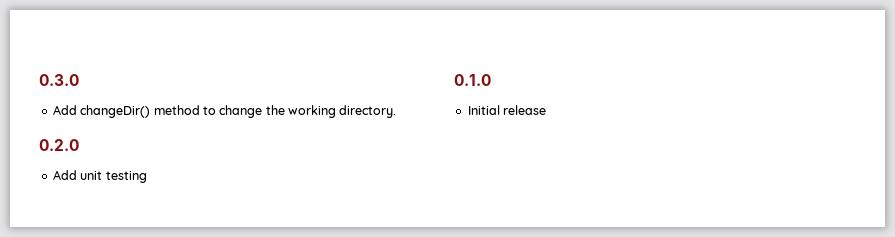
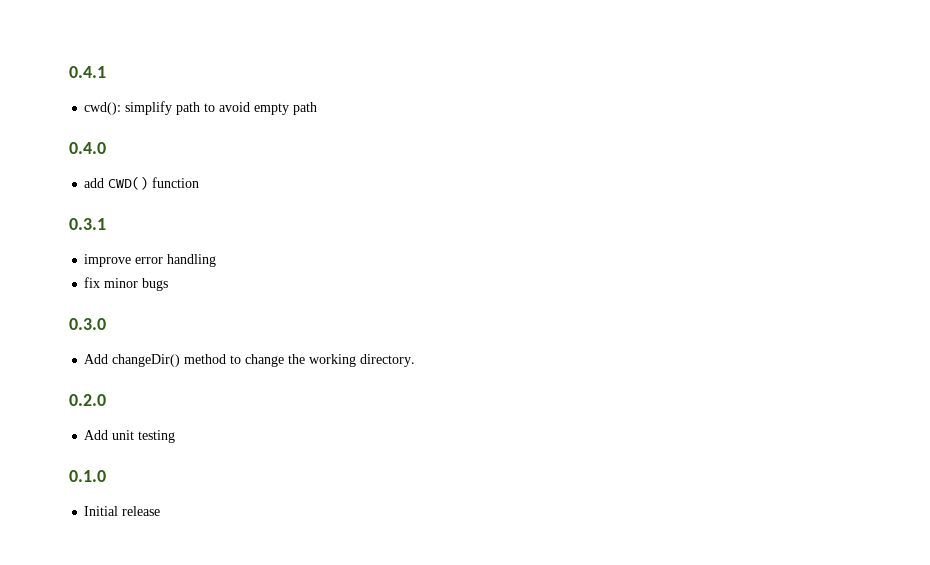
(39, 80) none -> [69,66,106,78] [84,101,318,115] [69,142,106,154] [84,176,200,190] [69,218,106,230] [84,254,217,267] [84,277,169,291] 0.4.1 // cwd(): simplify path to avoid empty path // 0.4.0 // add CWD() function // 0.3.1 // improve error handling // fix minor bugs //

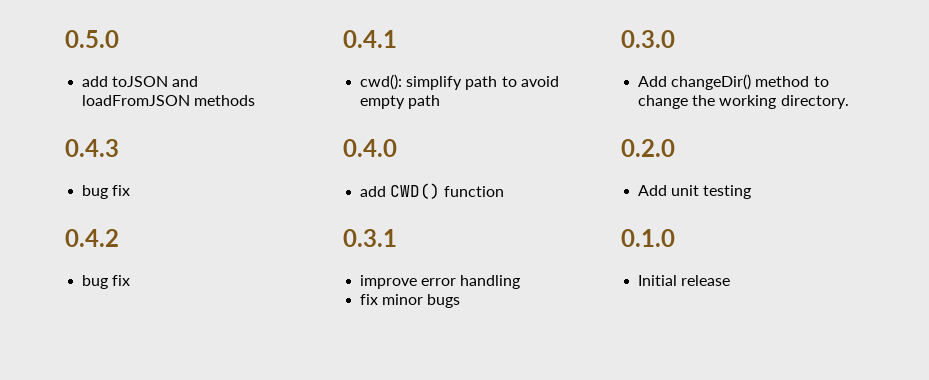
(69, 72) none -> [65,30,119,48] [82,76,199,87] [82,95,256,106] [65,139,119,157] [82,185,131,199] [65,229,119,247] [82,275,131,289] 0.5.0 // add toJSON and loadFromJSON methods // 0.4.3 // bug fix // 0.4.2 // bug fix //

